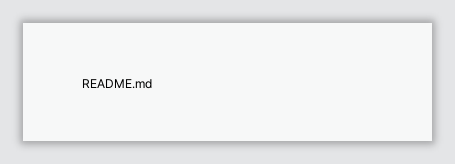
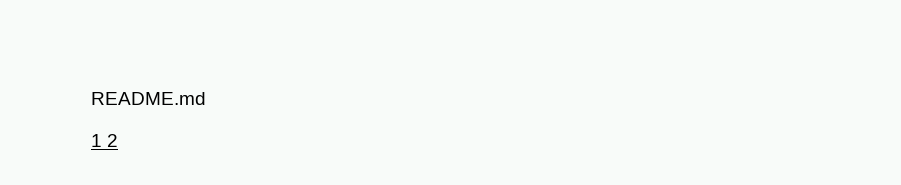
(152, 84) none -> [91,134,119,147] // 1 2

